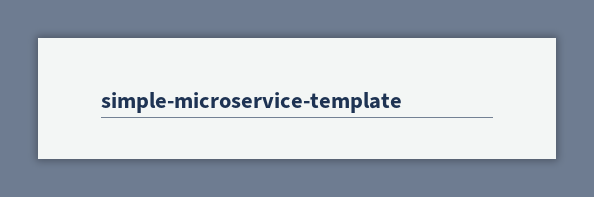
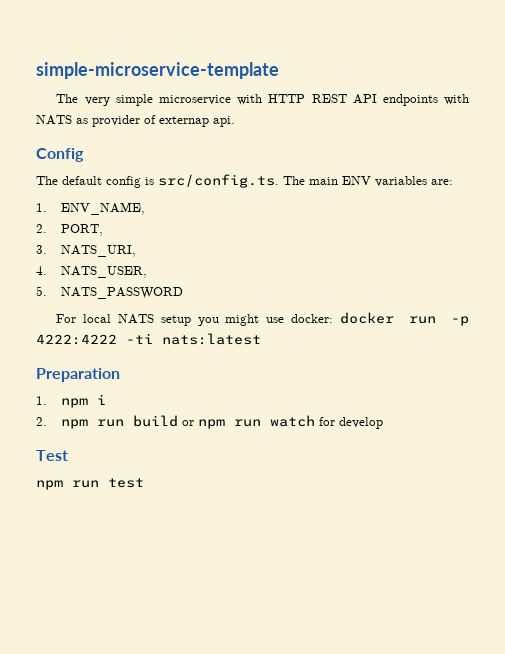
(402, 102) none -> [56,94,469,106] [36,115,235,127] [36,148,84,162] [36,174,453,188] [36,202,145,215] [36,224,103,236] [36,245,136,257] [36,266,147,278] [36,286,183,299] [56,312,469,326] [36,333,261,345] [36,368,120,382] [36,394,106,408] [36,415,383,429] [36,450,68,461] [36,478,144,490] // The very simple microservice with HTTP REST API endpoints with NATS as provider of externap api. // Config // The default config is src/config.ts. The main ENV variables are: // 1. ENV_NAME, // 2. PORT, // 3. NATS_URI, // 4. NATS_USER, // 5. NATS_PASSWORD // For local NATS setup you might use docker: docker run -p 4222:4222 -ti nats:latest // Preparation // 1. npm i // 2. npm run build or npm run watch for develop // Test // npm run test

